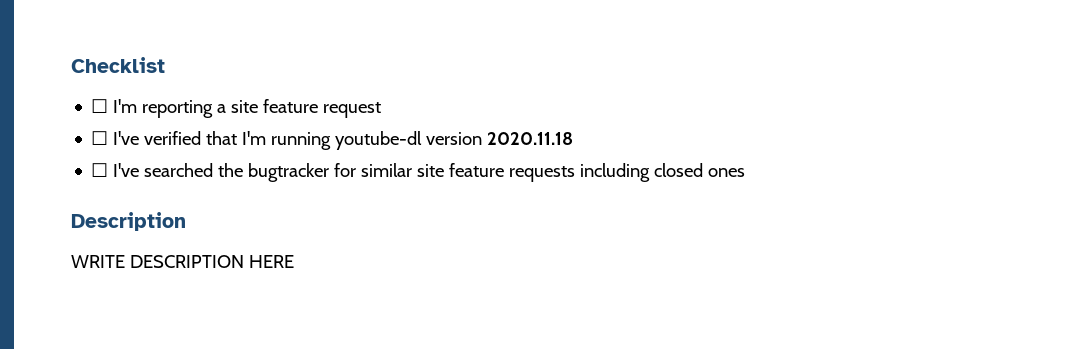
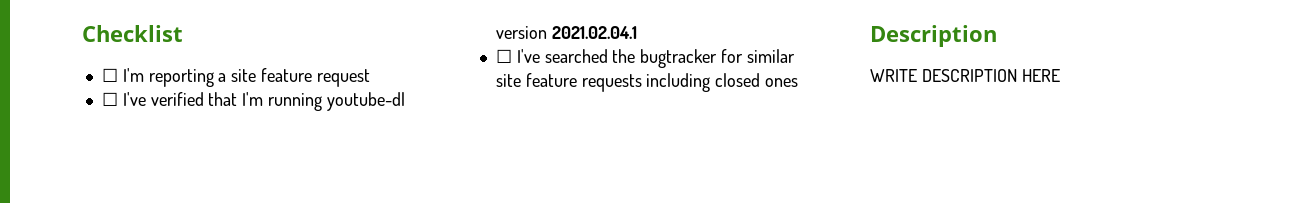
[487,132,574,145] 2020.11.18 -> [551,26,637,39] 2021.02.04.1

